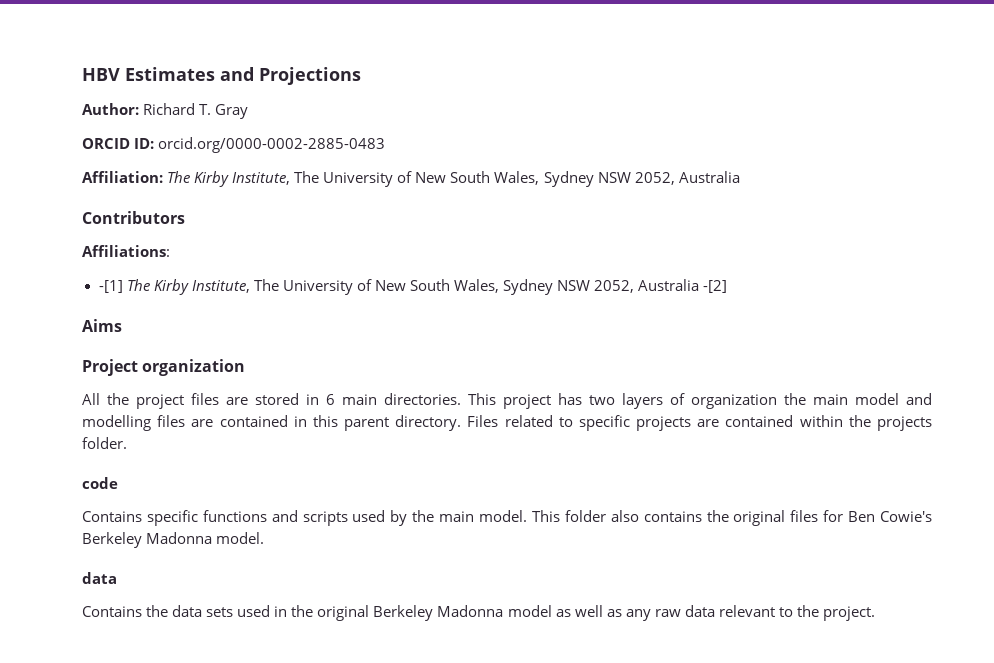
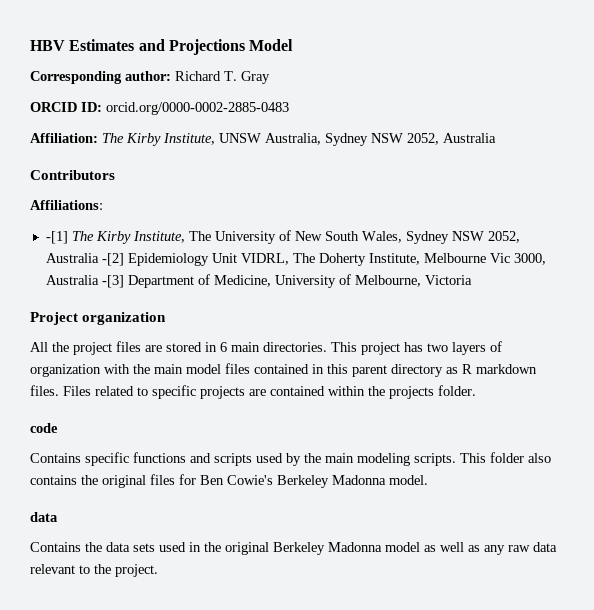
[82,103,139,115] // Author: -> [249,39,294,51] [30,71,171,84] Model // Corresponding author:
[294,171,540,187] The University of New South Wales, -> [219,133,321,145] UNSW Australia,
[82,319,122,332] // Aims -> [127,253,546,266] [45,274,472,288] Epidemiology Unit VIDRL, The Doherty Institute, Melbourne Vic 3000, Australia -[3] Department of Medicine, University of Melbourne, Victoria
(777, 401) none -> [104,364,130,374] with
[906,393,932,405] [82,415,462,431] and modelling files are contained in this parent directory. -> [225,363,537,377] [30,385,59,396] files contained in this parent directory as R markdown files.
[479,510,528,522] model. -> [357,453,456,466] modeling scripts.

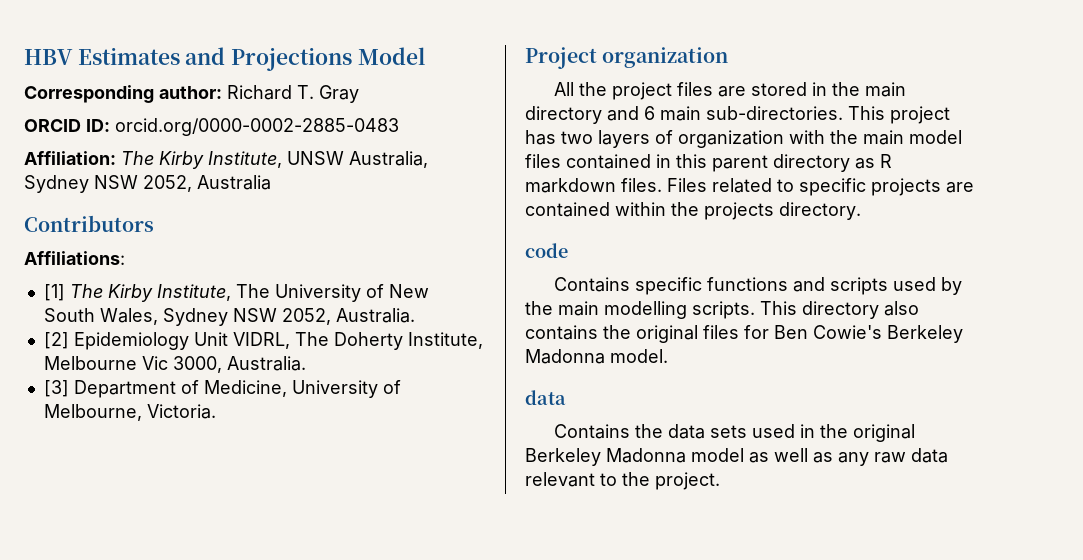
[45,231,68,244] -[1] -> [43,284,65,301] [1]
[45,253,124,266] Australia -[2] -> [335,308,415,323] [43,332,69,349] Australia. // [2]
[45,275,124,288] Australia -[3] -> [226,356,306,371] [43,380,69,397] Australia. // [3]
[424,275,472,285] Victoria -> [146,404,216,419] Victoria.
(217, 347) none -> [832,82,907,97] [525,106,639,124] the main directory and
[263,342,327,352] directories. -> [706,106,843,120] sub-directories.
[438,385,476,396] folder. -> [779,202,861,220] directory.
[357,453,410,466] modeling -> [604,301,687,319] modelling
[490,452,524,463] folder -> [802,301,879,319] directory

